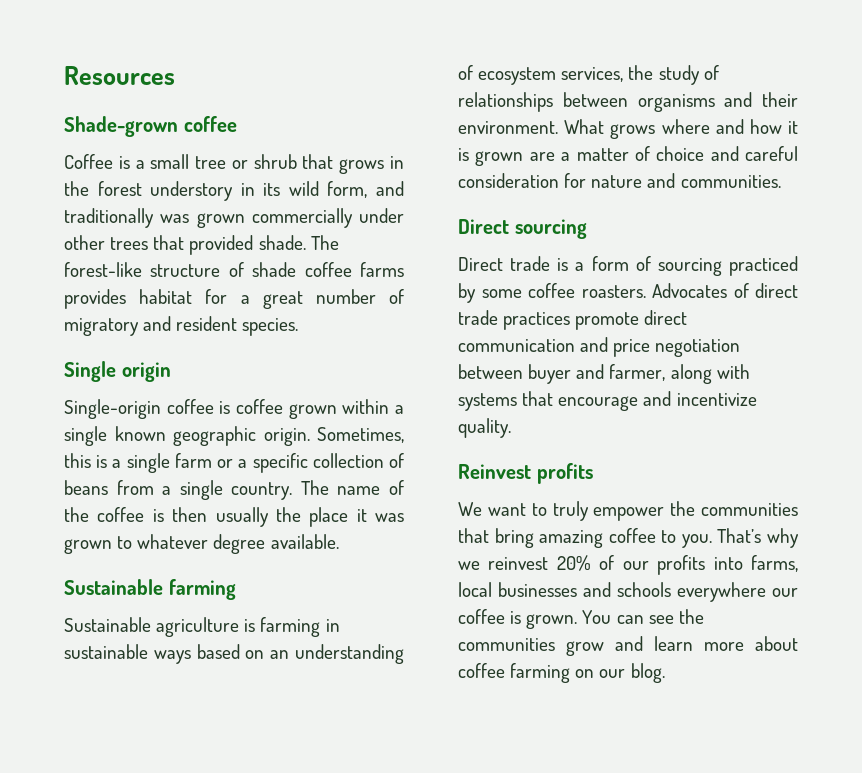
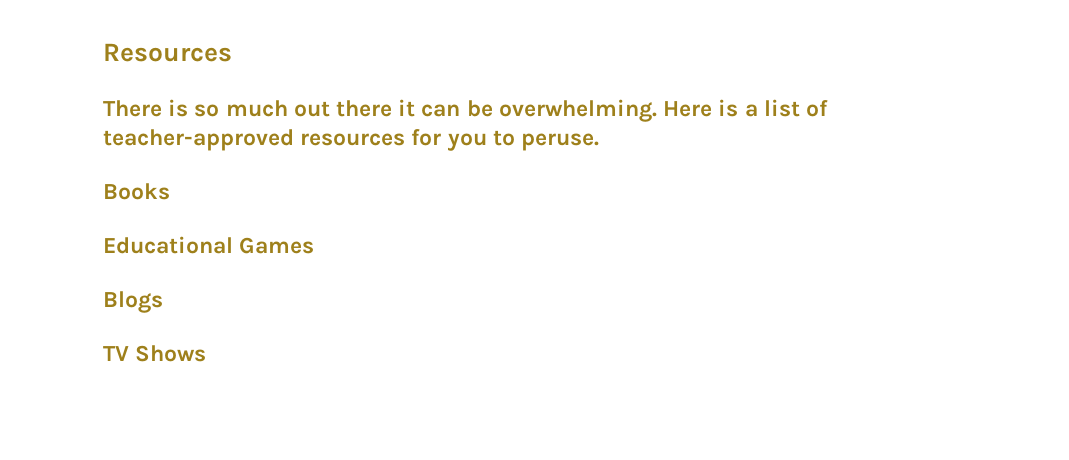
[64,116,237,137] [64,154,404,174] [64,181,404,201] [64,208,404,228] [64,235,339,255] [64,262,405,277] [64,289,404,309] [64,316,299,336] [64,361,171,382] [64,399,404,419] [64,426,404,446] [64,453,405,473] [64,480,404,500] [64,507,404,527] [64,534,339,554] [64,579,236,600] [64,617,340,637] [64,644,405,664] [458,65,719,85] [458,92,798,112] [458,119,798,139] [458,146,798,166] [458,173,781,188] [458,219,587,239] [458,256,798,276] [458,283,798,303] [458,310,688,330] [458,337,741,357] [458,364,750,384] [458,391,757,411] [458,418,511,438] [458,463,593,484] [458,501,798,521] [458,528,799,548] [458,555,798,575] [458,582,798,602] [458,609,704,629] [458,636,798,656] [458,663,665,683] Shade-grown coffee // Coffee is a small tree or shrub that grows in the forest understory in its wild form, and traditionally was grown commercially under other trees that provided shade. The forest-like structure of shade coffee farms provides habitat for a great number of migratory and resident species. // Single origin // Single-origin coffee is coffee grown within a single known geographic origin. Sometimes, this is a single farm or a specific collection of beans from a single country. The name of the coffee is then usually the place it was grown to whatever degree available. // Sustainable farming // Sustainable agriculture is farming in sustainable ways based on an understanding of ecosystem services, the study of relationships between organisms and their environment. What grows where and how it is grown are a matter of choice and careful consideration for nature and communities. // Direct sourcing // Direct trade is a form of sourcing practiced by some coffee roasters. Advocates of direct trade practices promote direct communication and price negotiation between buyer and farmer, along with systems that encourage and incentivize quality. // Reinvest profits // We want to truly empower the communities that bring amazing coffee to you. That’s why we reinvest 20% of our profits into farms, local businesses and schools everywhere our coffee is grown. You can see the communities grow and learn more about coffee farming on our blog. -> [103,99,828,122] [103,129,600,151] [103,183,170,200] [103,236,315,254] [103,291,163,313] [103,345,207,362] There is so much out there it can be overwhelming. Here is a list of teacher-approved resources for you to peruse. // Books // Educational Games // Blogs // TV Shows

